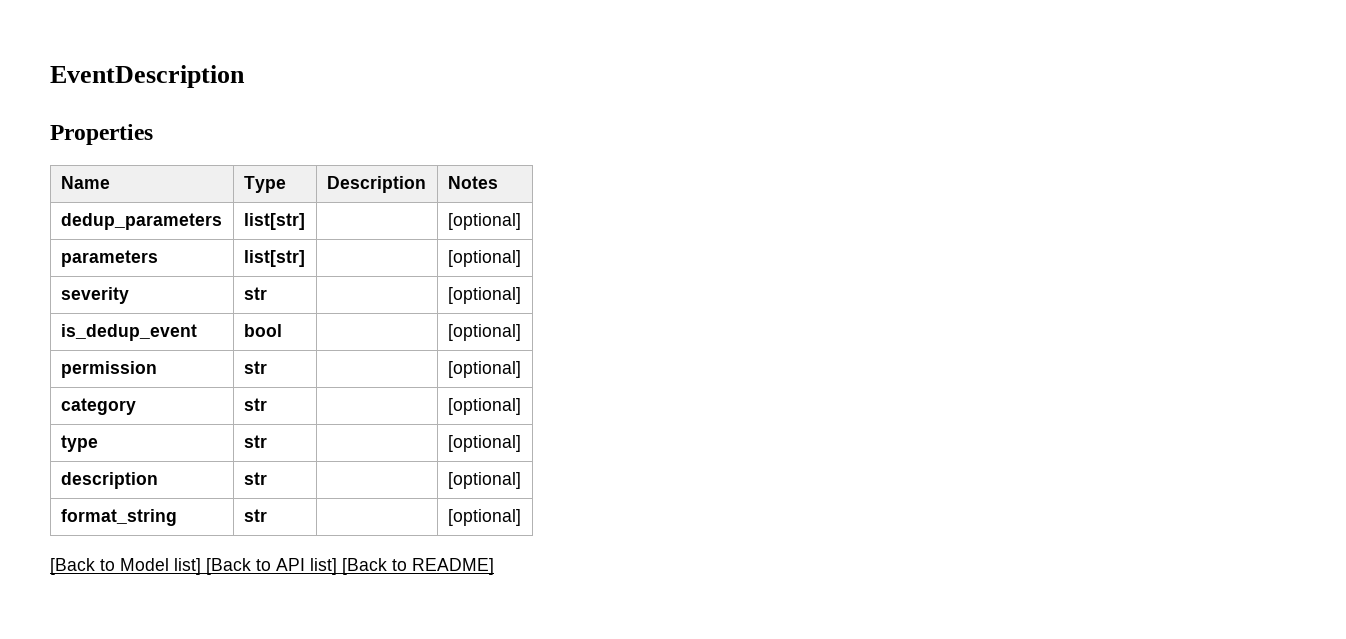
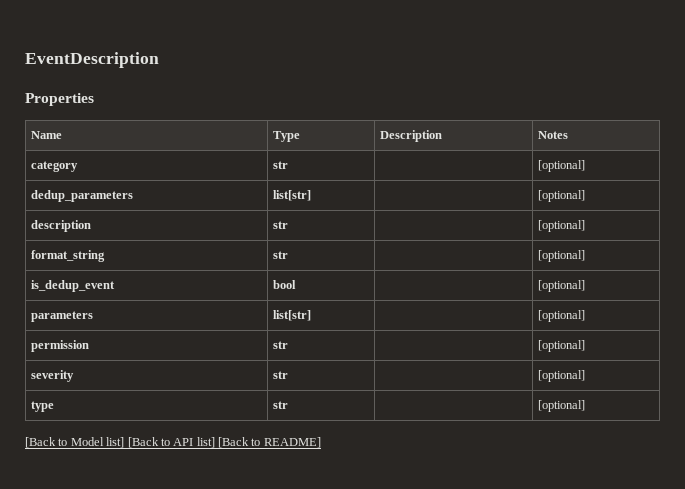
[60,213,222,230] [243,213,305,230] [447,213,521,230] [60,250,158,267] [243,250,305,267] [447,250,521,267] [60,287,129,304] [243,287,267,300] [447,287,521,304] [60,324,197,341] [243,324,282,337] [447,324,521,341] [60,361,157,378] [243,361,267,374] [447,361,521,378] // dedup_parameters | list[str] | | [optional] // parameters | list[str] | | [optional] // severity | str | | [optional] // is_dedup_event | bool | | [optional] // permission | str | | [optional] -> (568, 135) none
[60,435,98,452] [243,435,267,448] type | str -> [30,190,133,202] [272,190,311,201] dedup_parameters | list[str]
(521, 517) none -> [30,280,115,292] [272,280,296,289] [537,280,585,292] [30,311,93,322] [272,310,311,321] [537,310,585,322] [30,340,89,352] [272,341,288,349] [537,340,585,352] [30,370,74,382] [272,371,288,379] [537,370,585,382] [30,401,54,412] [272,401,288,409] [537,400,585,412] // is_dedup_event | bool | | [optional] // parameters | list[str] | | [optional] // permission | str | | [optional] // severity | str | | [optional] // type | str | | [optional]

